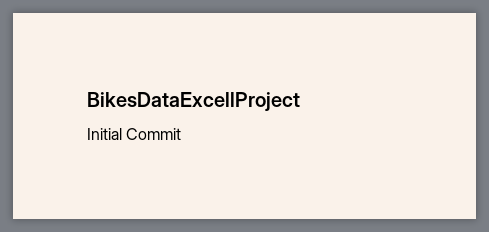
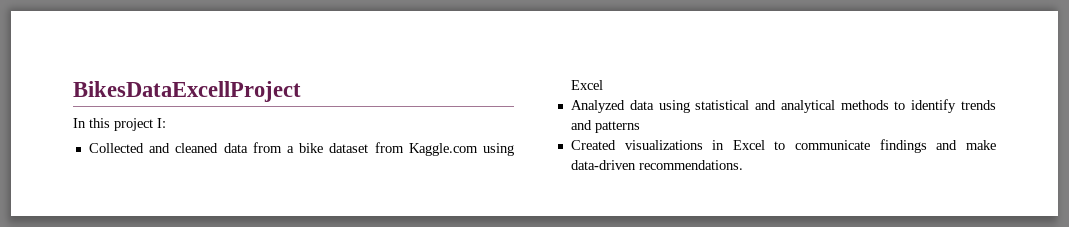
[87,128,182,140] Initial Commit -> [73,118,166,131] [88,142,514,156] [570,80,603,90] [570,99,997,113] [570,120,640,133] [570,139,996,153] [570,160,743,170] In this project I: // Collected and cleaned data from a bike dataset from Kaggle.com using Excel // Analyzed data using statistical and analytical methods to identify trends and patterns // Created visualizations in Excel to communicate findings and make data-driven recommendations.

